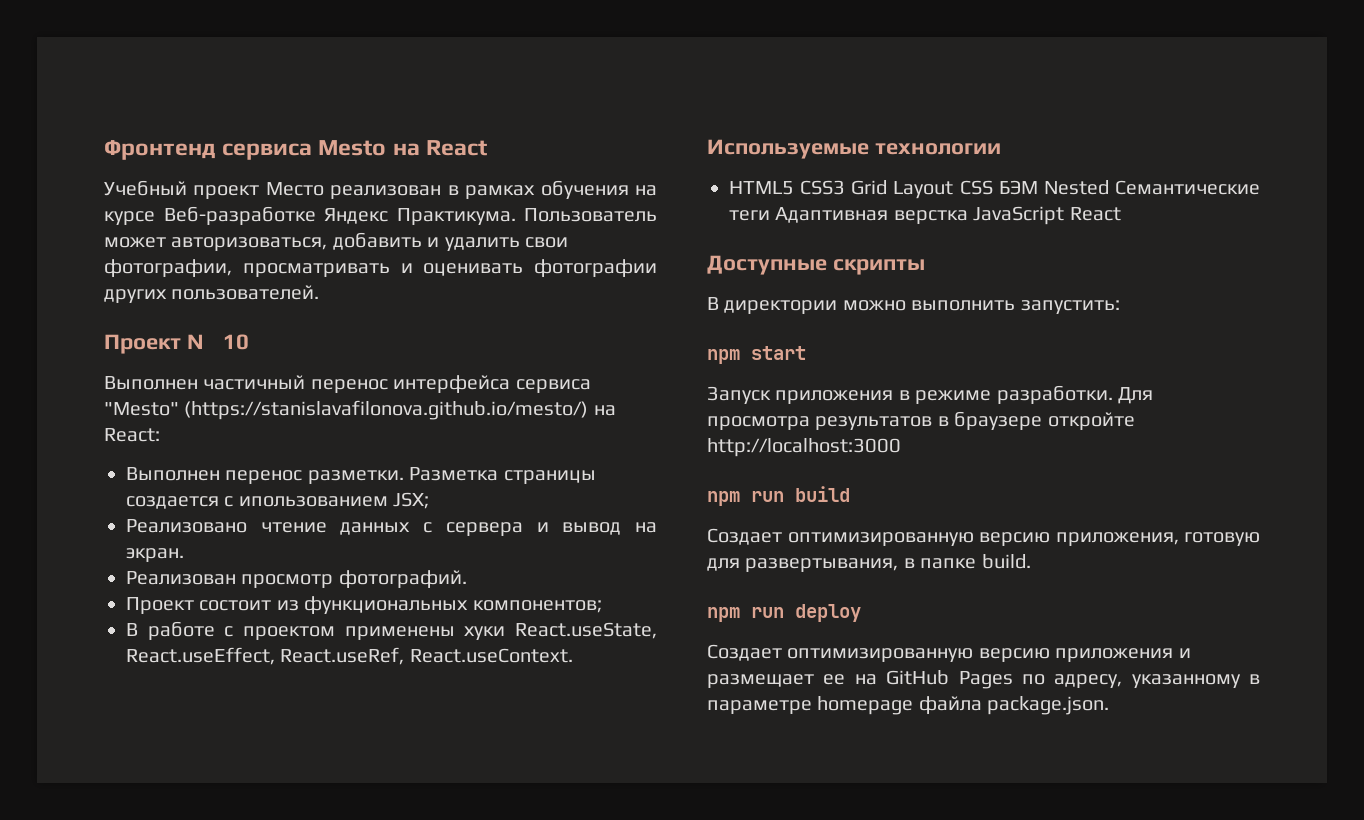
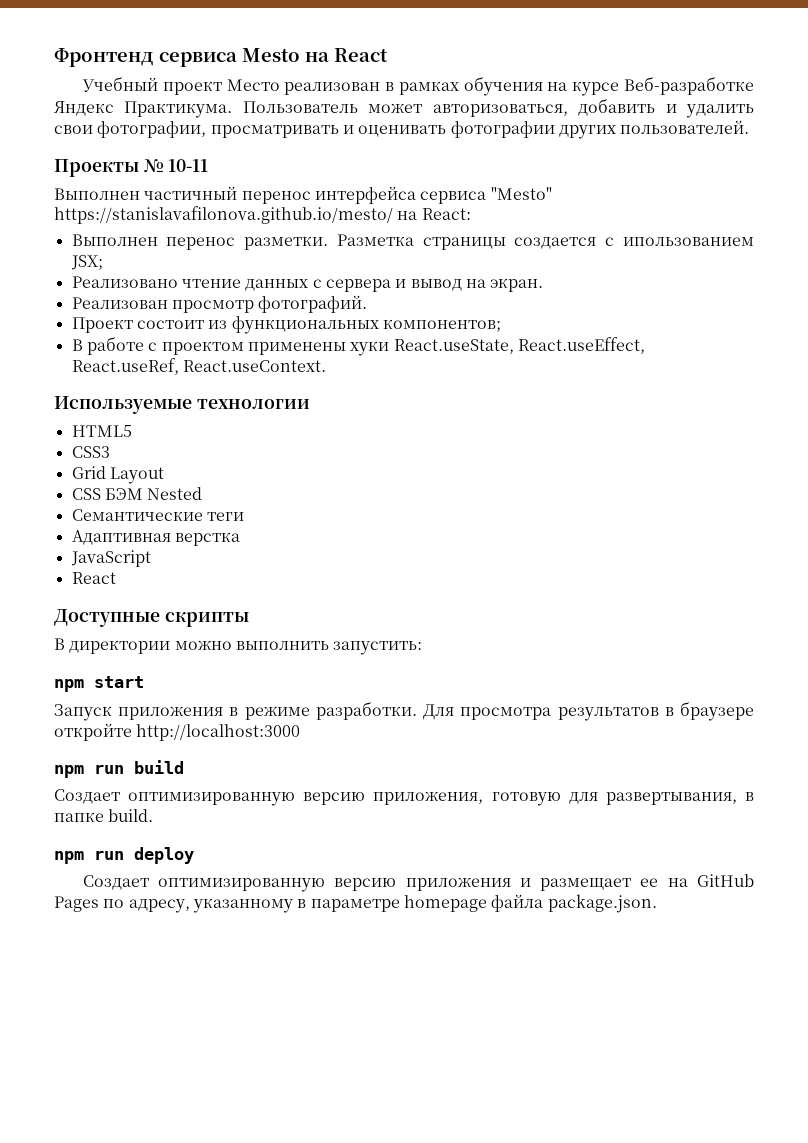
[104,334,249,354] Проект № 10 -> [54,159,209,177] Проекты № 10-11
[184,400,589,420] (https://stanislavafilonova.github.io/mesto/) -> [54,206,393,224] https://stanislavafilonova.github.io/mesto/
(794, 188) none -> (132, 431) //
(846, 187) none -> (110, 452) //
(954, 190) none -> (164, 475) //
(1109, 187) none -> (203, 493) //
(770, 215) none -> (244, 516) //
(968, 217) none -> (240, 539) //
(1065, 215) none -> (151, 558) //

